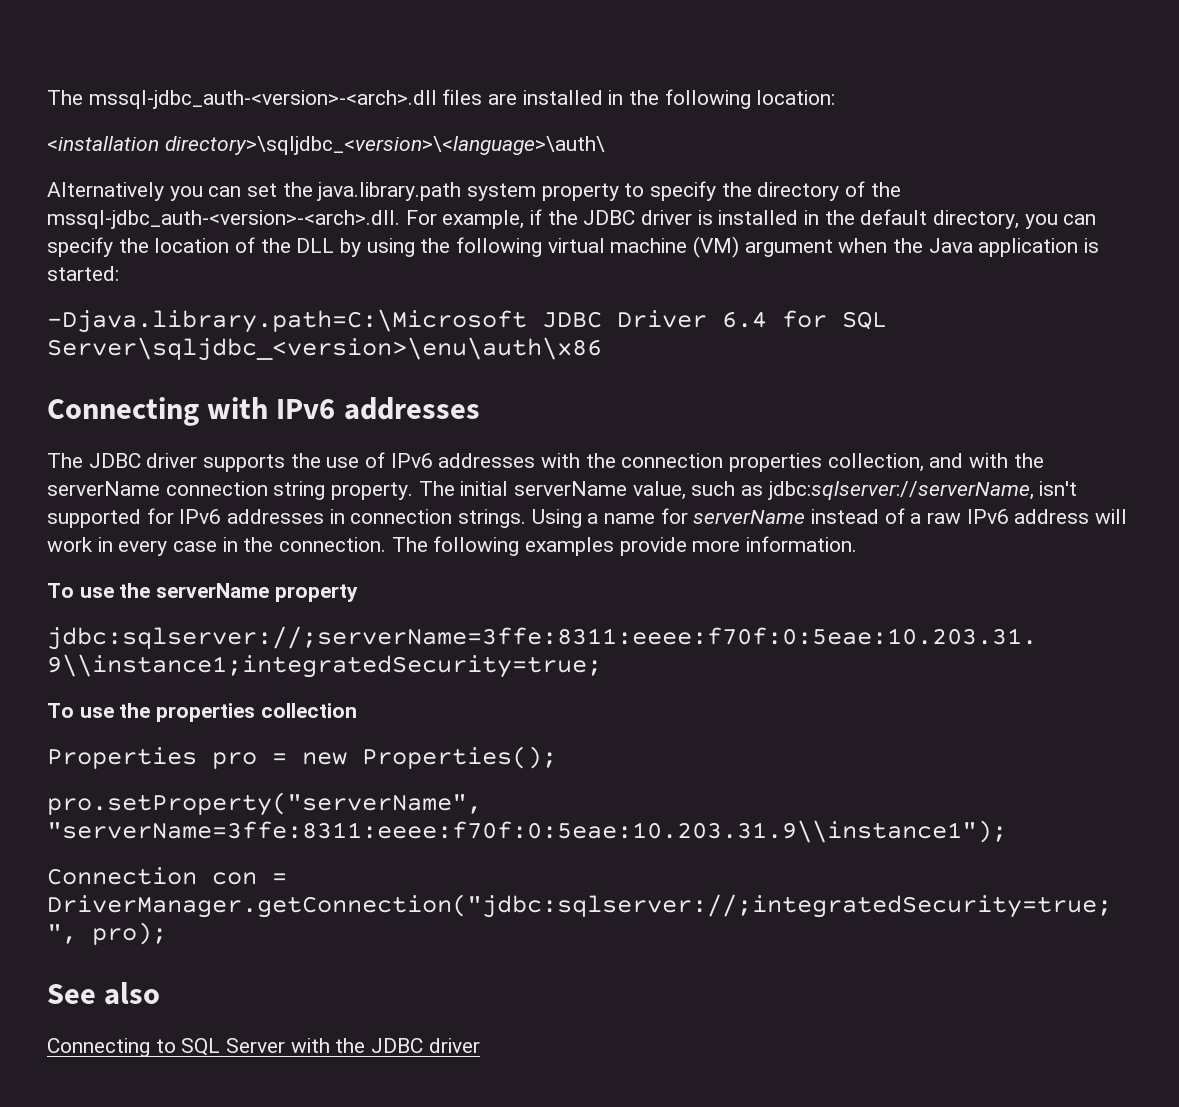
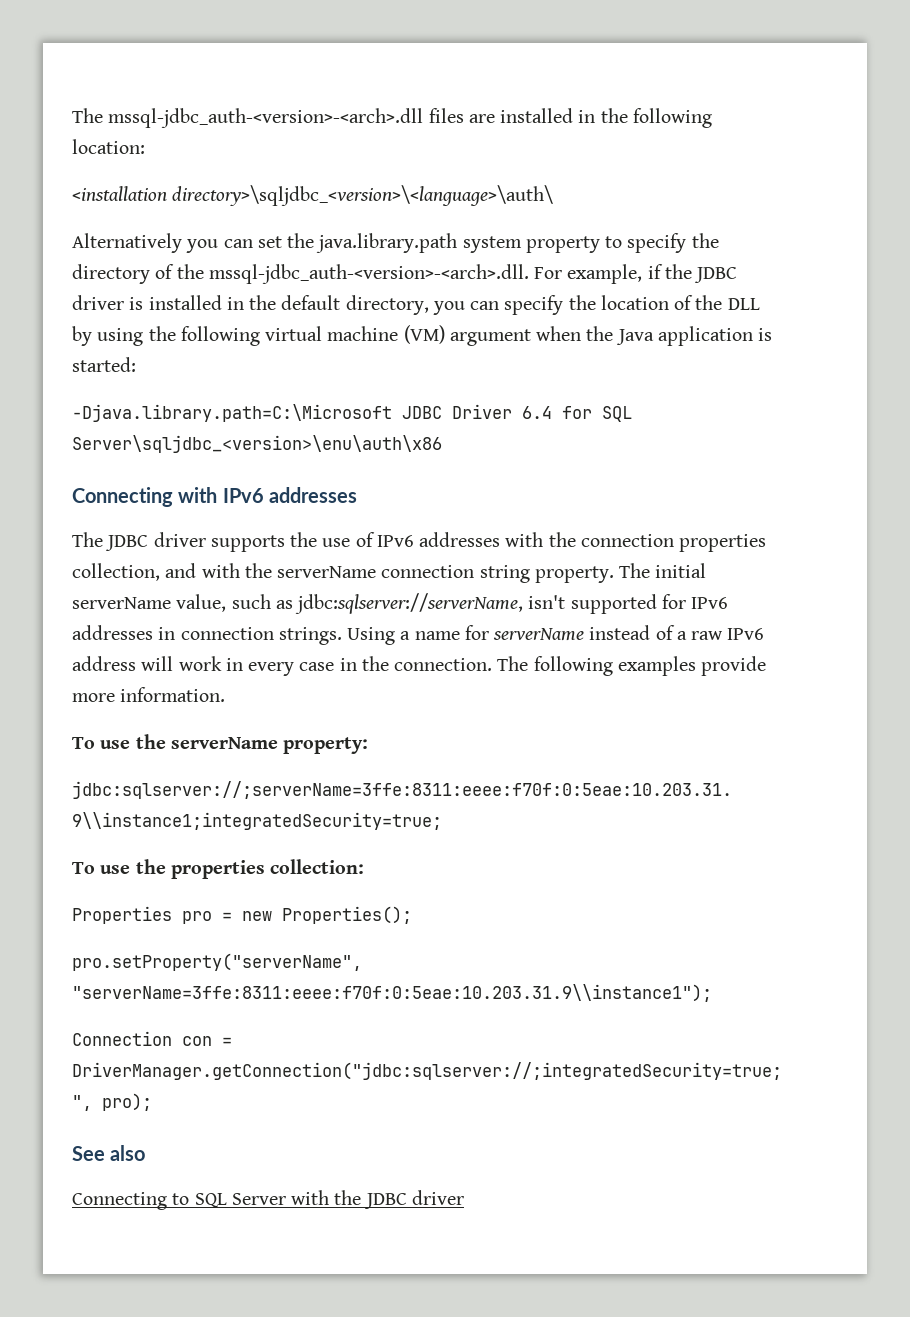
[274,584,358,602] property -> [283,737,369,754] property:
[260,703,357,718] collection -> [270,859,365,874] collection:

